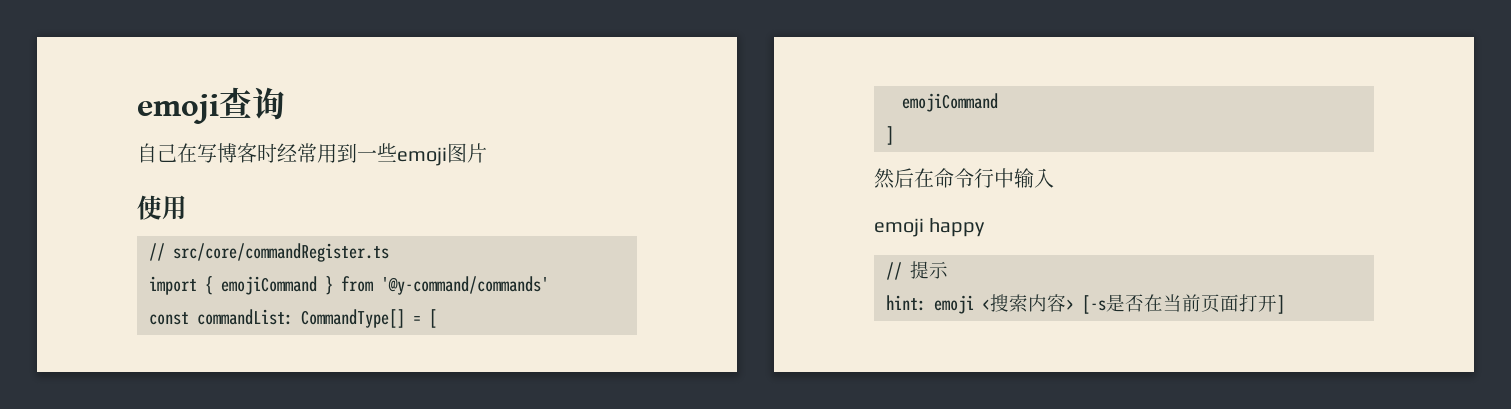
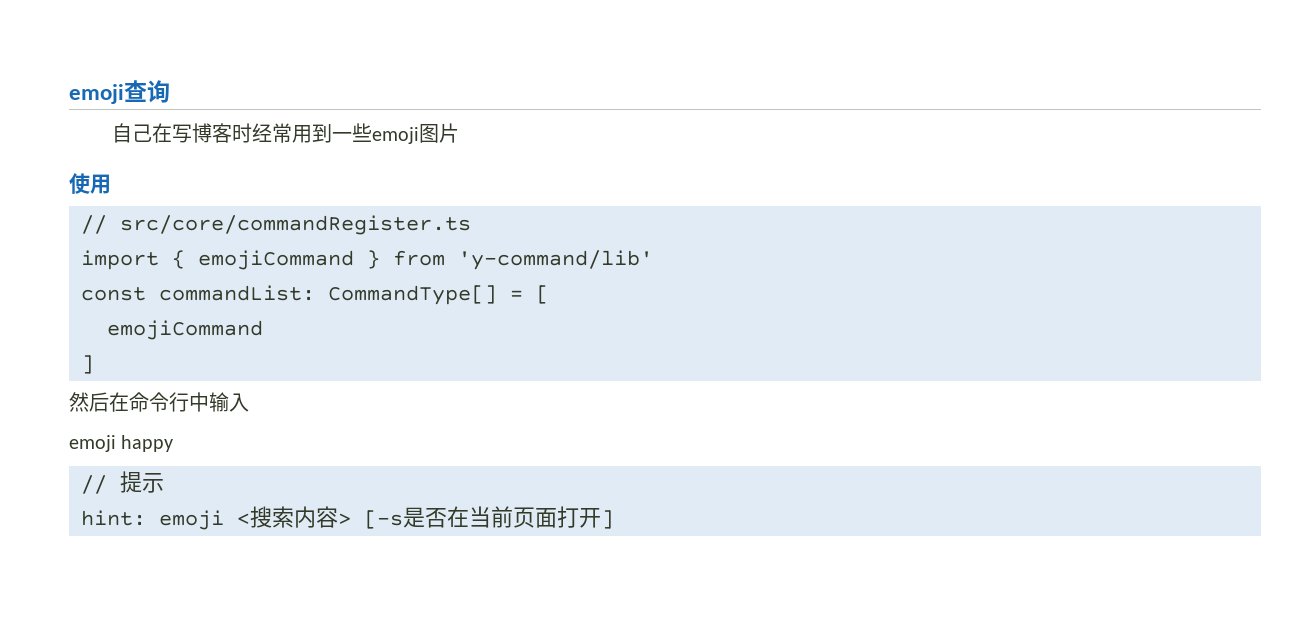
[381,276,549,295] '@y-command/commands' -> [458,250,653,270] 'y-command/lib'

